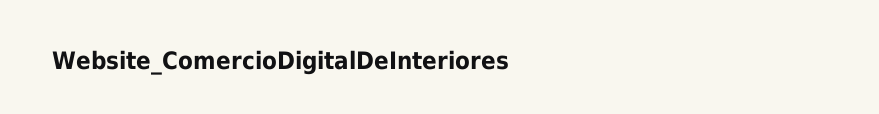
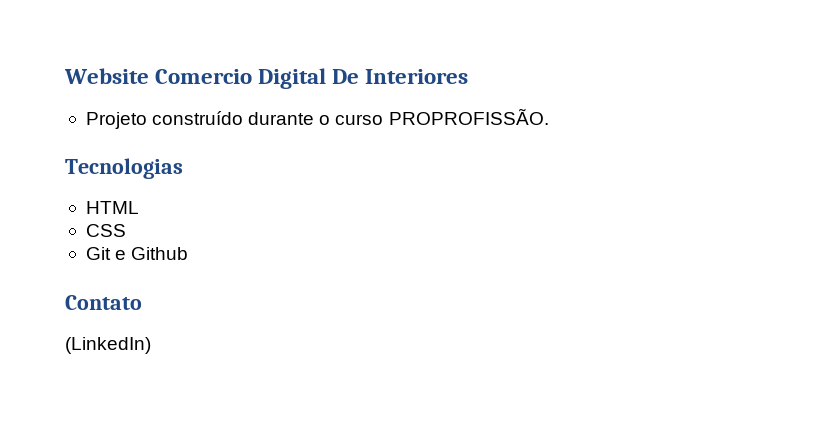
[52,50,509,75] Website_ComercioDigitalDeInteriores -> [64,68,469,89] [85,108,549,129] [65,158,183,179] [85,201,139,214] [85,224,126,237] [85,247,189,260] [65,295,142,310] [65,337,151,354] Website Comercio Digital De Interiores // Projeto construído durante o curso PROPROFISSÃO. // Tecnologias // HTML // CSS // Git e Github // Contato // (LinkedIn)

